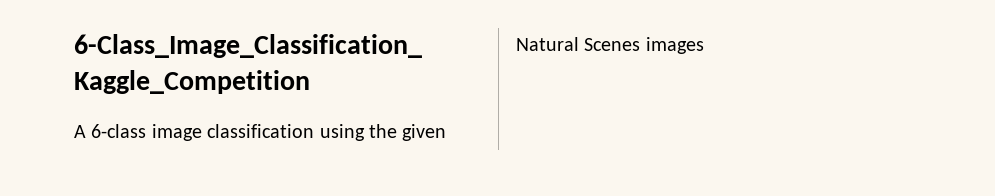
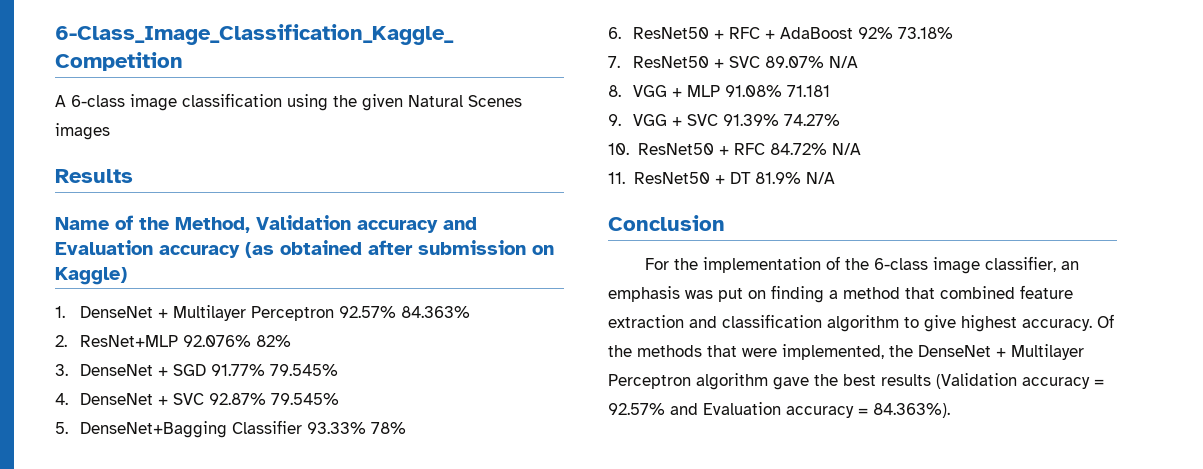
(704, 45) none -> [55,169,133,183] [55,215,477,233] [55,240,554,258] [55,267,127,285] [55,305,470,321] [55,335,291,347] [55,364,338,376] [55,393,339,405] [55,420,406,438] [608,27,953,39] [608,56,858,68] [608,85,830,97] [608,114,840,126] [608,143,861,155] [608,172,835,184] [608,215,725,231] [644,256,1079,274] [608,285,1073,303] [608,314,1114,332] [608,344,1084,360] [608,373,1104,390] [608,402,950,418] // Results // Name of the Method, Validation accuracy and Evaluation accuracy (as obtained after submission on Kaggle) // 1. DenseNet + Multilayer Perceptron 92.57% 84.363% // 2. ResNet+MLP 92.076% 82% // 3. DenseNet + SGD 91.77% 79.545% // 4. DenseNet + SVC 92.87% 79.545% // 5. DenseNet+Bagging Classifier 93.33% 78% // 6. ResNet50 + RFC + AdaBoost 92% 73.18% // 7. ResNet50 + SVC 89.07% N/A // 8. VGG + MLP 91.08% 71.181 // 9. VGG + SVC 91.39% 74.27% // 10. ResNet50 + RFC 84.72% N/A // 11. ResNet50 + DT 81.9% N/A // Conclusion // For the implementation of the 6-class image classifier, an emphasis was put on finding a method that combined feature extraction and classification algorithm to give highest accuracy. Of the methods that were implemented, the DenseNet + Multilayer Perceptron algorithm gave the best results (Validation accuracy = 92.57% and Evaluation accuracy = 84.363%).

